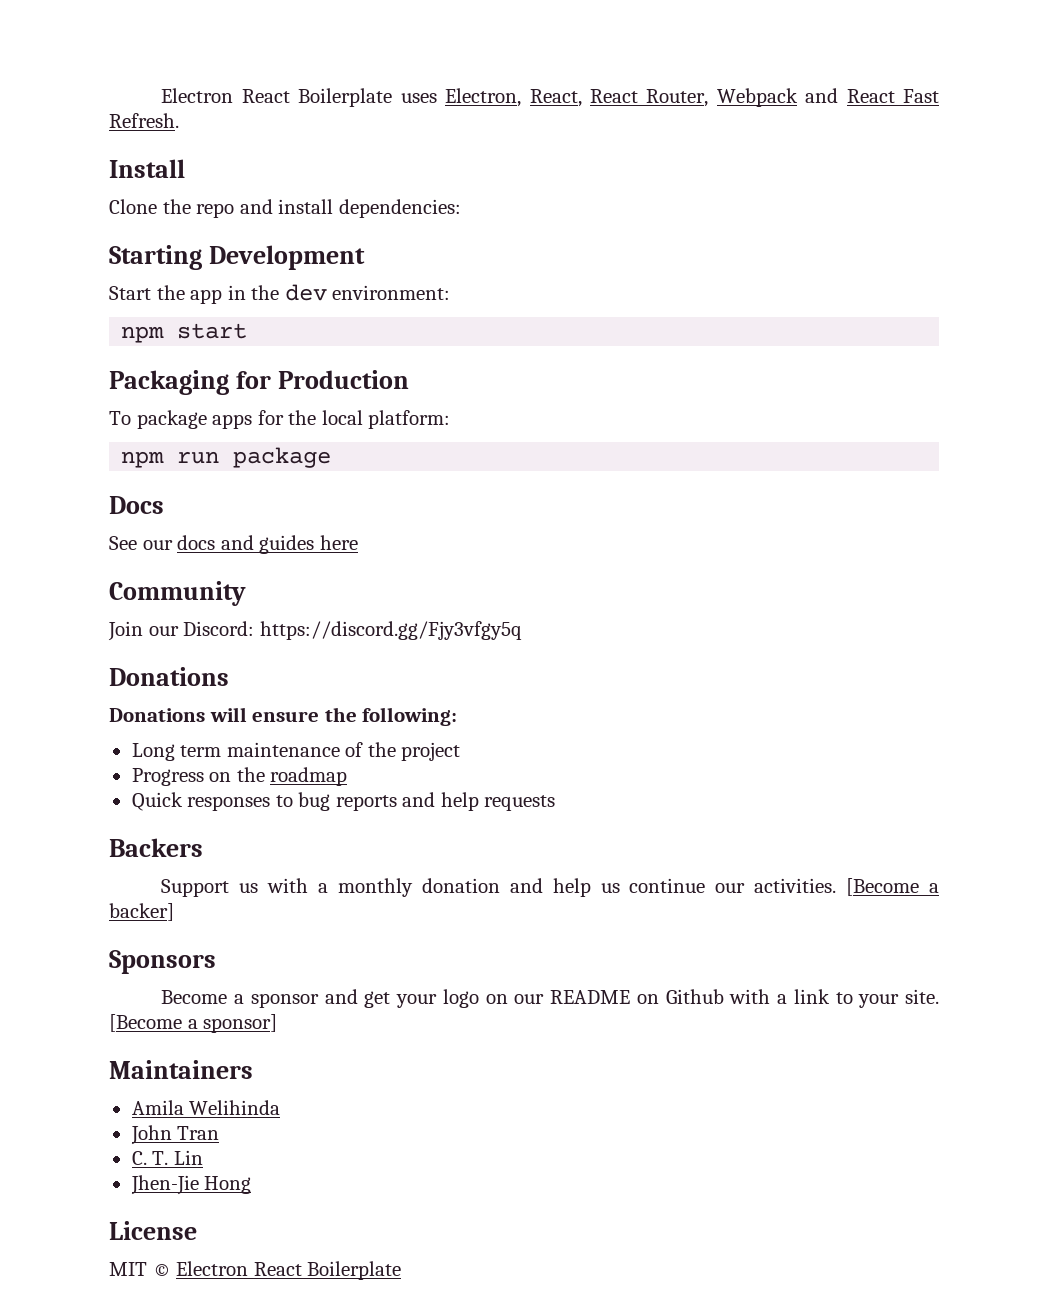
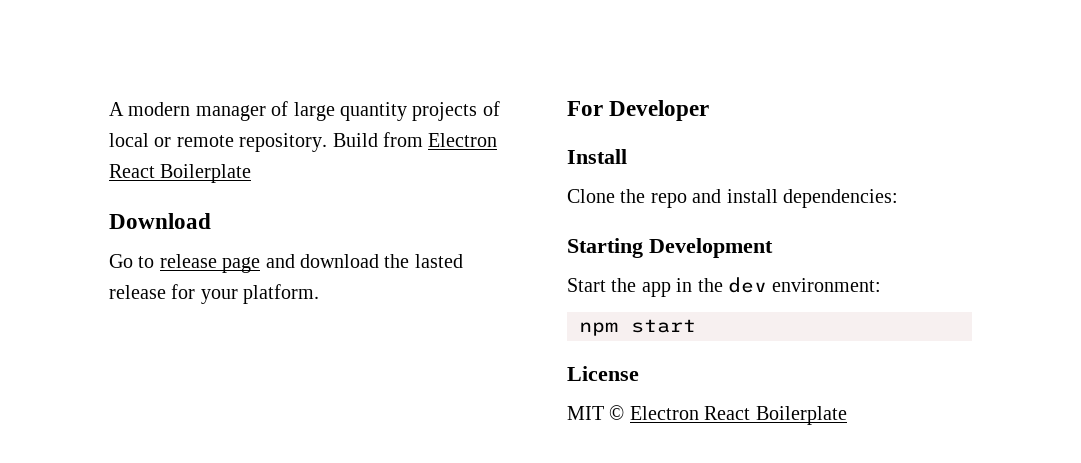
[161,88,939,107] [109,113,179,128] Electron React Boilerplate uses Electron, React, React Router, Webpack and React Fast Refresh. -> [109,101,500,121] [109,132,498,152] [109,164,252,183] [109,213,211,229] [109,254,463,273] [109,284,320,304] [567,100,710,121] A modern manager of large quantity projects of local or remote repository. Build from Electron React Boilerplate // Download // Go to release page and download the lasted release for your platform. // For Developer
[109,370,409,395] [109,410,451,429] [121,447,332,468] [109,496,164,514] [109,535,358,554] [109,581,246,606] [108,621,522,641] [109,667,229,686] [109,707,458,726] [131,742,461,761] [131,767,348,786] [131,792,556,811] [109,838,203,857] [161,878,940,897] [109,903,174,921] [109,950,216,974] [161,989,940,1008] [109,1014,278,1033] [109,1060,253,1079] [131,1100,281,1115] [130,1125,220,1145] [131,1150,203,1165] [130,1175,252,1195] // Packaging for Production // To package apps for the local platform: // npm run package // Docs // See our docs and guides here // Community // Join our Discord: https://discord.gg/Fjy3vfgy5q // Donations // Donations will ensure the following: // Long term maintenance of the project // Progress on the roadmap // Quick responses to bug reports and help requests // Backers // Support us with a monthly donation and help us continue our activities. [Become a backer] // Sponsors // Become a sponsor and get your logo on our README on Github with a link to your site. [Become a sponsor] // Maintainers // Amila Welihinda // John Tran // C. T. Lin // Jhen-Jie Hong -> (696, 326) none

